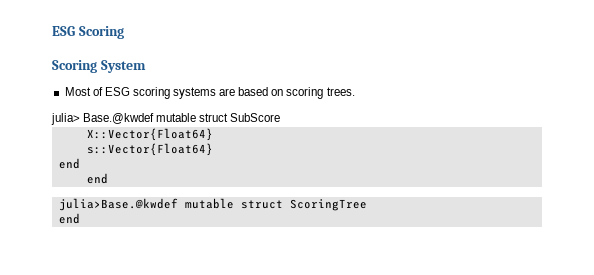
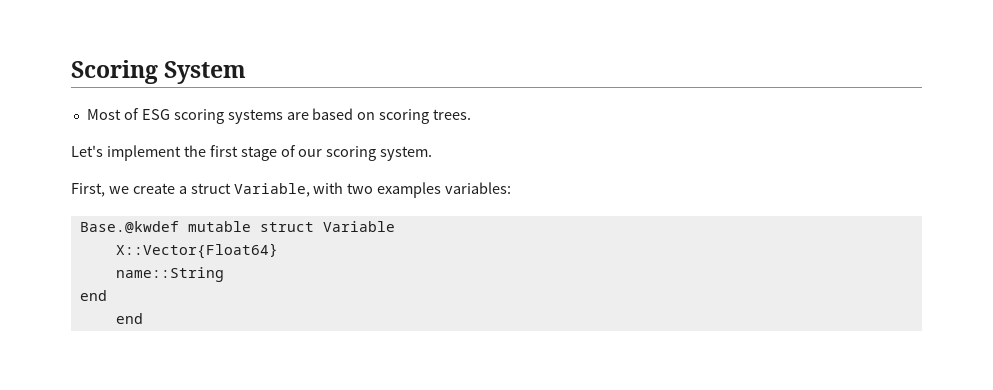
[52,26,124,39] ESG Scoring // -> (71, 72) none
[51,113,80,125] julia> -> [71,145,433,161] [71,182,512,198] Let's implement the first stage of our scoring system. // First, we create a struct Variable, with two examples variables: //
[230,113,281,122] SubScore -> [322,221,395,232] Variable
[86,143,213,156] s::Vector{Float64} -> [115,267,224,282] name::String
[58,198,367,211] [58,213,80,224] // julia>Base.@kwdef mutable struct ScoringTree // end -> (143, 318) none

